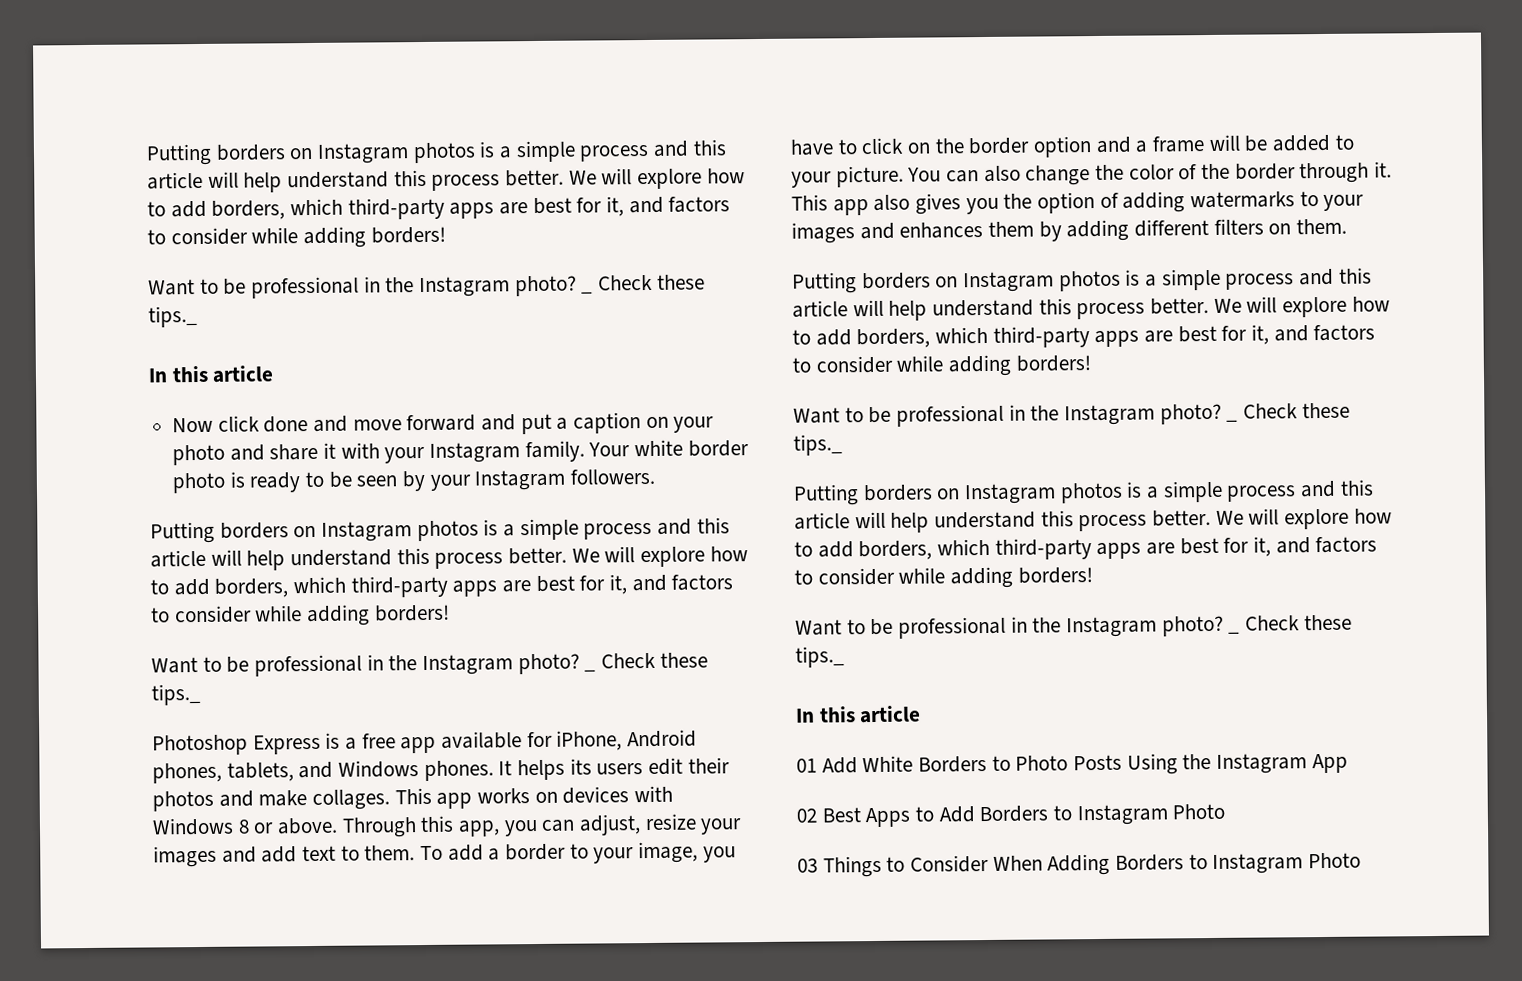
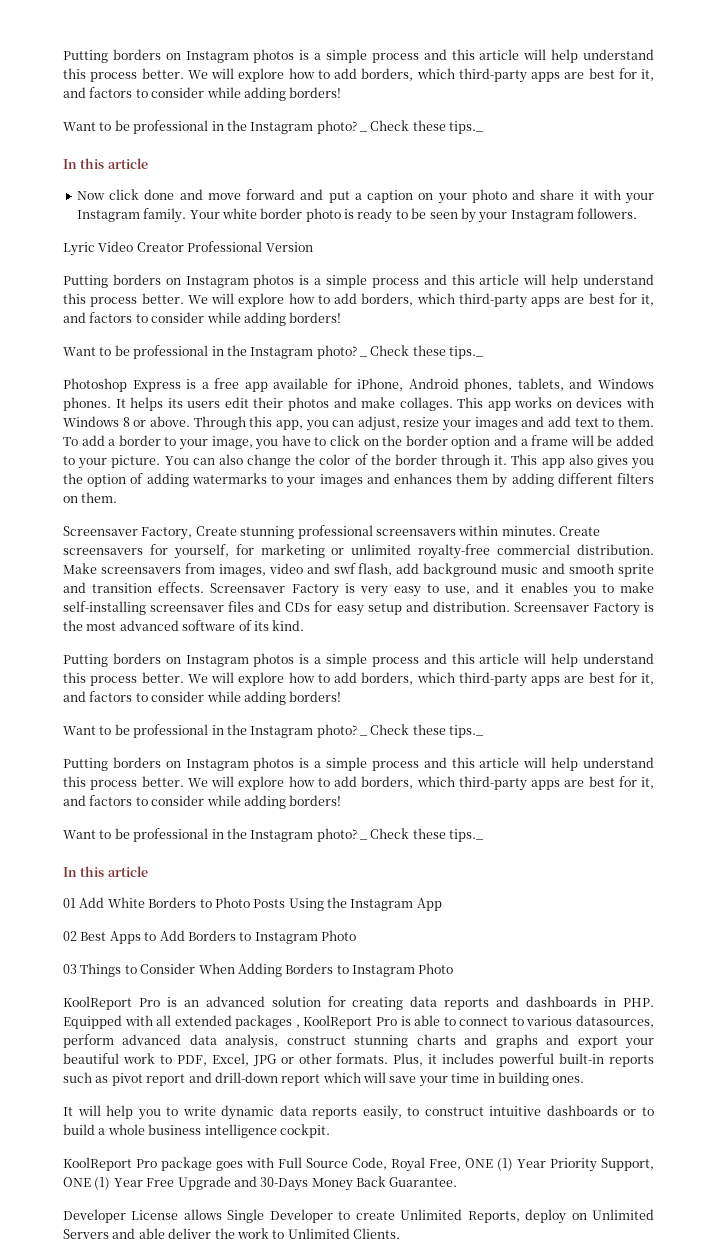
(656, 476) none -> [63,241,313,256] // Lyric Video Creator Professional Version
(1348, 226) none -> [63,525,600,540] [63,544,655,559] [63,563,654,577] [63,582,654,597] [63,601,654,616] [63,620,305,631] // Screensaver Factory, Create stunning professional screensavers within minutes. Create screensavers for yourself, for marketing or unlimited royalty-free commercial distribution. Make screensavers from images, video and swf flash, add background music and smooth sprite and transition effects. Screensaver Factory is very easy to use, and it enables you to make self-installing screensaver files and CDs for easy setup and distribution. Screensaver Factory is the most advanced software of its kind.
(1362, 860) none -> [63,996,654,1010] [63,1015,654,1029] [63,1034,654,1049] [63,1053,655,1067] [63,1072,585,1087] [63,1105,654,1120] [63,1124,330,1138] [63,1157,654,1172] [63,1176,458,1191] [63,1209,654,1224] [63,1228,400,1239] // KoolReport Pro is an advanced solution for creating data reports and dashboards in PHP. Equipped with all extended packages , KoolReport Pro is able to connect to various datasources, perform advanced data analysis, construct stunning charts and graphs and export your beautiful work to PDF, Excel, JPG or other formats. Plus, it includes powerful built-in reports such as pivot report and drill-down report which will save your time in building ones. // It will help you to write dynamic data reports easily, to construct intuitive dashboards or to build a whole business intelligence cockpit. // KoolReport Pro package goes with Full Source Code, Royal Free, ONE (1) Year Priority Support, ONE (1) Year Free Upgrade and 30-Days Money Back Guarantee. // Developer License allows Single Developer to create Unlimited Reports, deploy on Unlimited Servers and able deliver the work to Unlimited Clients.

